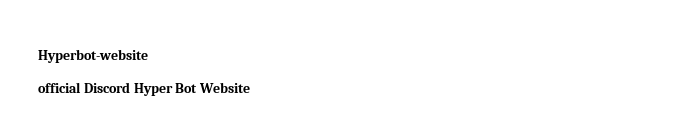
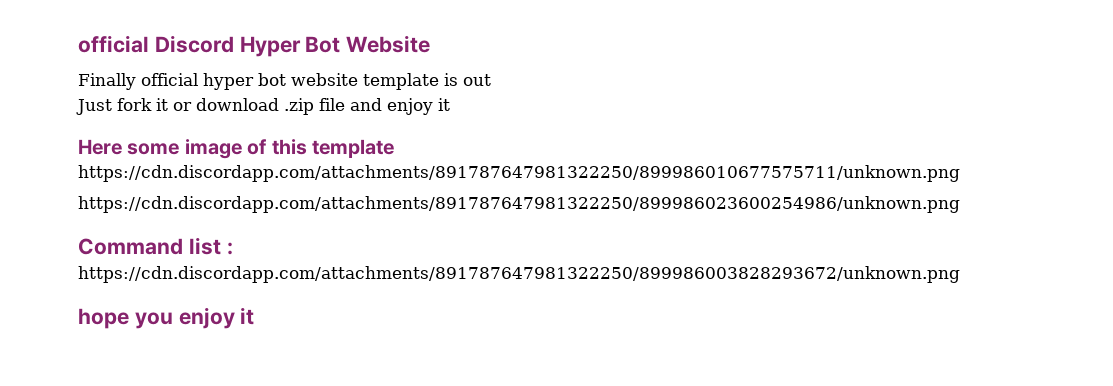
[38,49,148,63] Hyperbot-website // -> (78, 44) none
(251, 87) none -> [78,73,491,90] [76,98,450,115] [78,139,394,159] [78,165,960,182] [78,196,960,213] [78,237,233,255] [78,266,960,283] [78,307,255,329] // Finally official hyper bot website template is out // Just fork it or download .zip file and enjoy it // Here some image of this template // https://cdn.discordapp.com/attachments/891787647981322250/899986010677575711/unknown.png // https://cdn.discordapp.com/attachments/891787647981322250/899986023600254986/unknown.png // Command list : // https://cdn.discordapp.com/attachments/891787647981322250/899986003828293672/unknown.png // hope you enjoy it

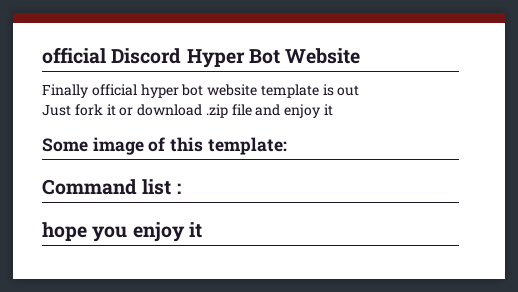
[78,139,180,155] Here some -> [42,138,88,152] Some
[312,139,394,158] [78,165,960,182] [78,196,960,213] template // https://cdn.discordapp.com/attachments/891787647981322250/899986010677575711/unknown.png // https://cdn.discordapp.com/attachments/891787647981322250/899986023600254986/unknown.png -> [207,137,287,155] template:
[78,266,960,283] // https://cdn.discordapp.com/attachments/891787647981322250/899986003828293672/unknown.png -> (181, 188) none

